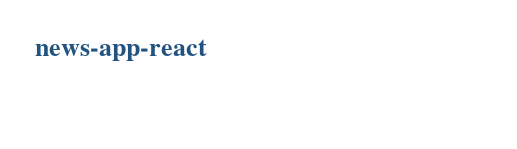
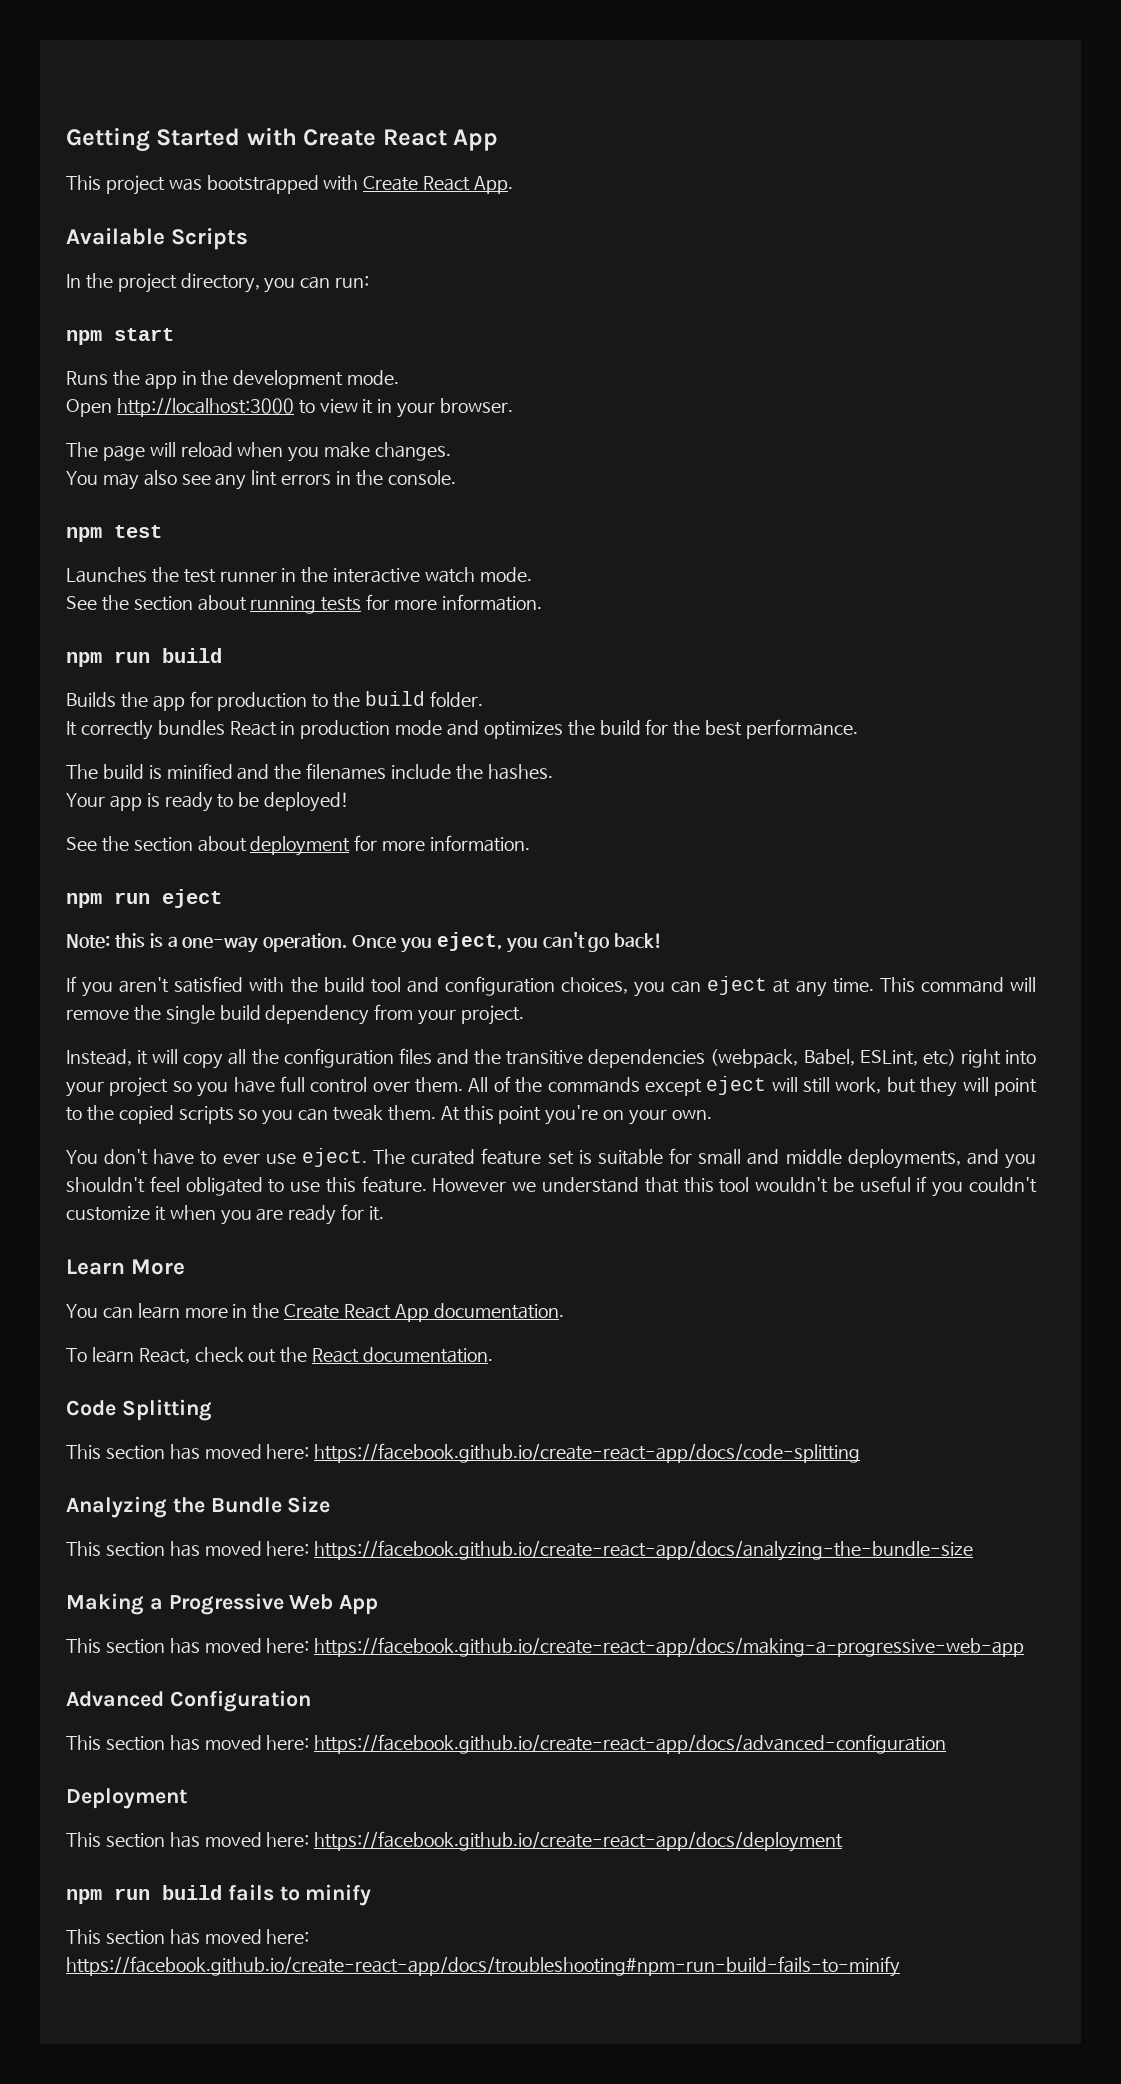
[35,39,207,61] news-app-react -> [66,127,499,152] [66,175,514,195] [66,228,249,250] [66,273,370,293] [66,328,174,345] [66,370,400,389] [66,397,514,418] [66,442,452,462] [66,470,456,490] [66,525,162,542] [66,567,532,583] [66,594,542,614] [66,648,222,667] [66,691,483,711] [66,719,859,740] [66,763,553,780] [66,792,350,812] [66,835,531,856] [66,889,222,908] [66,932,663,953] [66,976,1037,997] [66,1004,525,1025] [66,1048,1036,1069] [66,1076,1038,1097] [66,1105,712,1125] [66,1148,1037,1169] [66,1176,1038,1197] [66,1204,385,1225] [66,1259,186,1275] [66,1303,564,1322] [66,1347,494,1364] [66,1399,212,1421] [66,1443,861,1463] [66,1496,331,1518] [66,1540,974,1561] [66,1593,379,1615] [66,1637,1025,1657] [66,1690,311,1712] [66,1734,947,1754] [66,1788,187,1809] [66,1831,844,1852] [66,1884,372,1906] [66,1929,310,1945] [66,1956,900,1977] Getting Started with Create React App // This project was bootstrapped with Create React App. // Available Scripts // In the project directory, you can run: // npm start // Runs the app in the development mode. // Open http://localhost:3000 to view it in your browser. // The page will reload when you make changes. // You may also see any lint errors in the console. // npm test // Launches the test runner in the interactive watch mode. // See the section about running tests for more information. // npm run build // Builds the app for production to the build folder. // It correctly bundles React in production mode and optimizes the build for the best performance. // The build is minified and the filenames include the hashes. // Your app is ready to be deployed! // See the section about deployment for more information. // npm run eject // Note: this is a one-way operation. Once you eject, you can't go back! // If you aren't satisfied with the build tool and configuration choices, you can eject at any time. This command will remove the single build dependency from your project. // Instead, it will copy all the configuration files and the transitive dependencies (webpack, Babel, ESLint, etc) right into your project so you have full control over them. All of the commands except eject will still work, but they will point to the copied scripts so you can tweak them. At this point you're on your own. // You don't have to ever use eject. The curated feature set is suitable for small and middle deployments, and you shouldn't feel obligated to use this feature. However we understand that this tool wouldn't be useful if you couldn't customize it when you are ready for it. // Learn More // You can learn more in the Create React App documentation. // To learn React, check out the React documentation. // Code Splitting // This section has moved here: https://facebook.github.io/create-react-app/docs/code-splitting // Analyzing the Bundle Size // This section has moved here: https://facebook.github.io/create-react-app/docs/analyzing-the-bundle-size // Making a Progressive Web App // This section has moved here: https://facebook.github.io/create-react-app/docs/making-a-progressive-web-app // Advanced Configuration // This section has moved here: https://facebook.github.io/create-react-app/docs/advanced-configuration // Deployment // This section has moved here: https://facebook.github.io/create-react-app/docs/deployment // npm run build fails to minify // This section has moved here: https://facebook.github.io/create-react-app/docs/troubleshooting#npm-run-build-fails-to-minify

